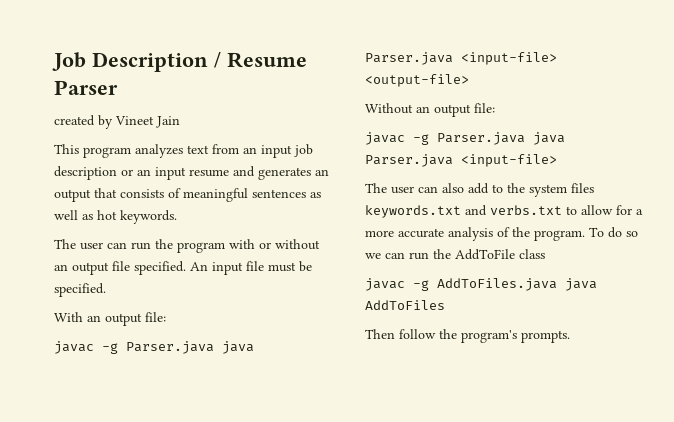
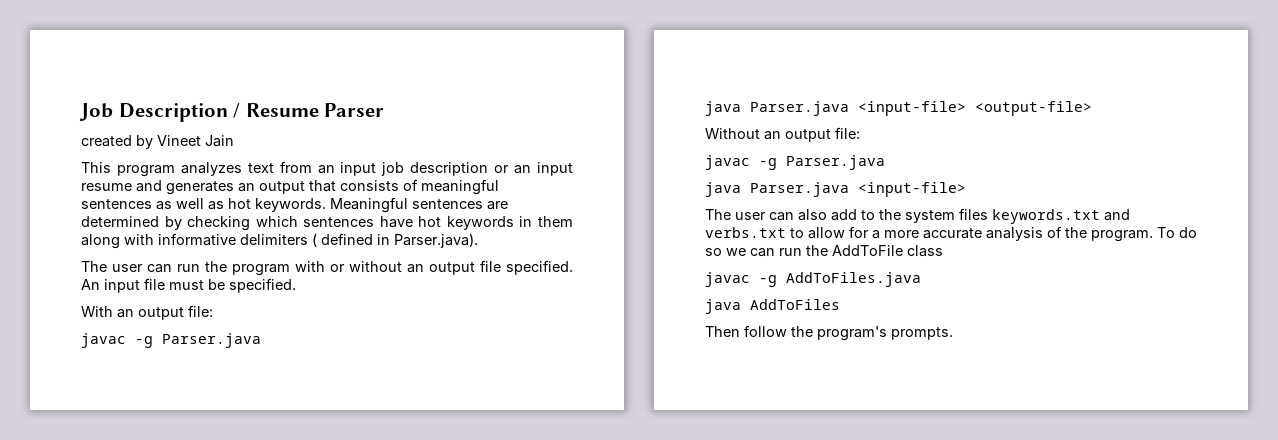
(177, 217) none -> [330,197,508,213] [81,216,573,231] [81,233,478,249] Meaningful sentences are determined by checking which sentences have hot keywords in them along with informative delimiters ( defined in Parser.java).
(214, 347) none -> (261, 340) //
(525, 138) none -> (885, 162) //
(557, 284) none -> (921, 279) //

